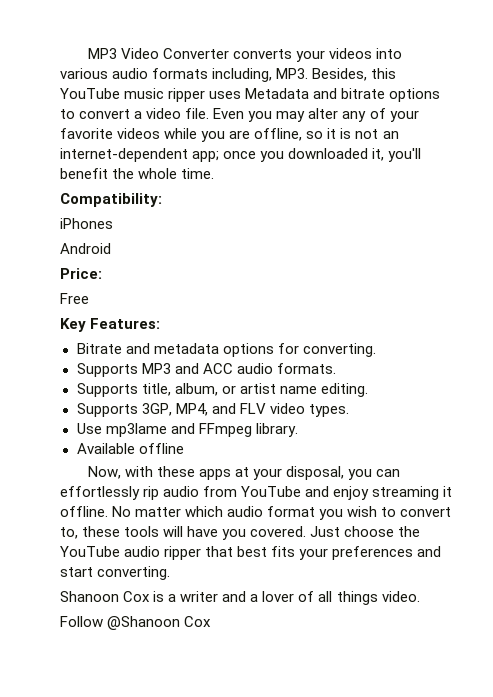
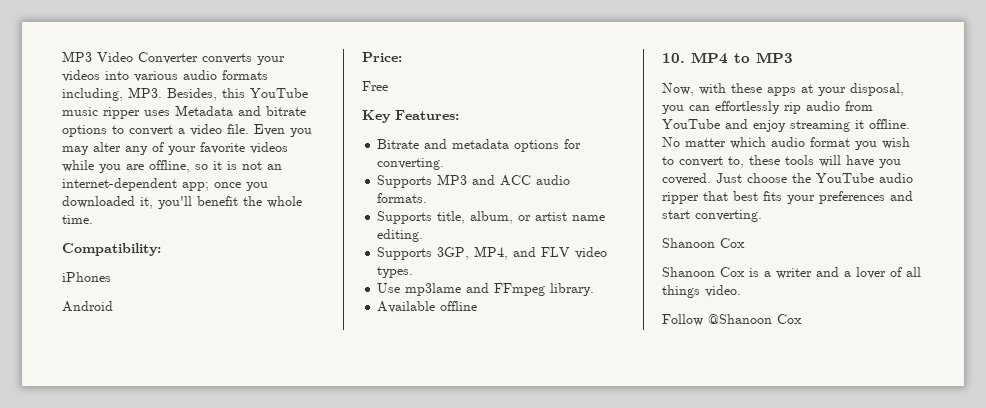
(184, 448) none -> [662,52,793,64] // 10. MP4 to MP3
(151, 596) none -> [662,267,745,277] // Shanoon Cox

